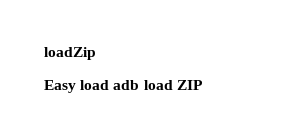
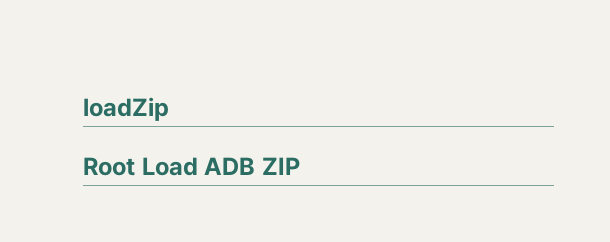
[44,80,173,93] Easy load adb load -> [83,157,256,176] Root Load ADB

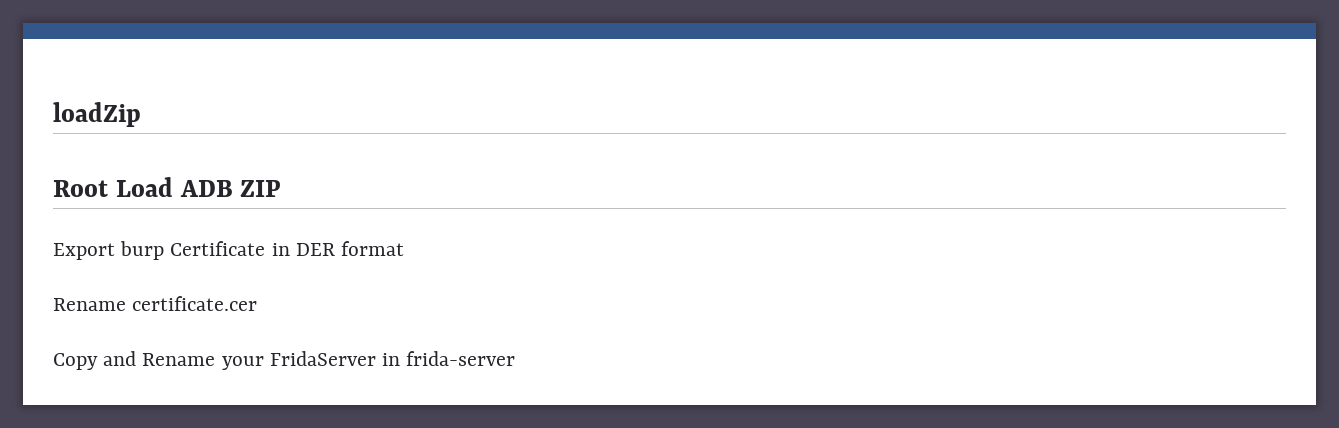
(300, 166) none -> [53,241,405,260] [53,296,258,311] [53,351,516,370] // Export burp Certificate in DER format // Rename certificate.cer // Copy and Rename your FridaServer in frida-server

